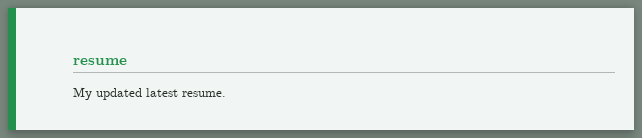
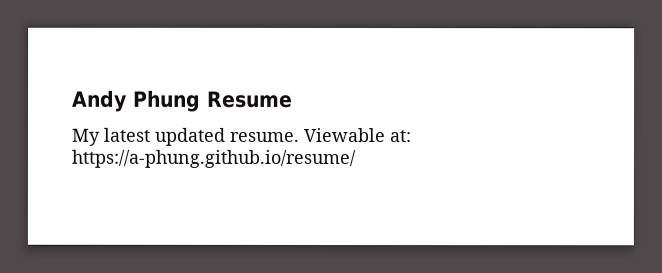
[73,58,127,65] [73,87,226,100] resume // My updated latest resume. -> [72,90,293,112] [71,127,412,146] [71,149,356,169] Andy Phung Resume // My latest updated resume. Viewable at: https://a-phung.github.io/resume/

